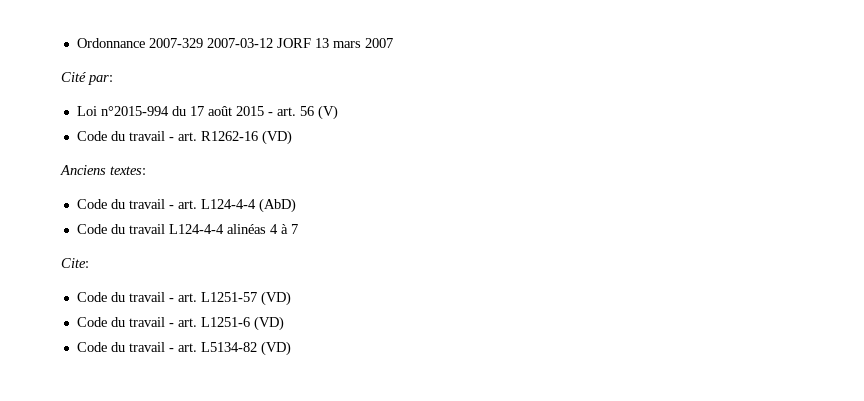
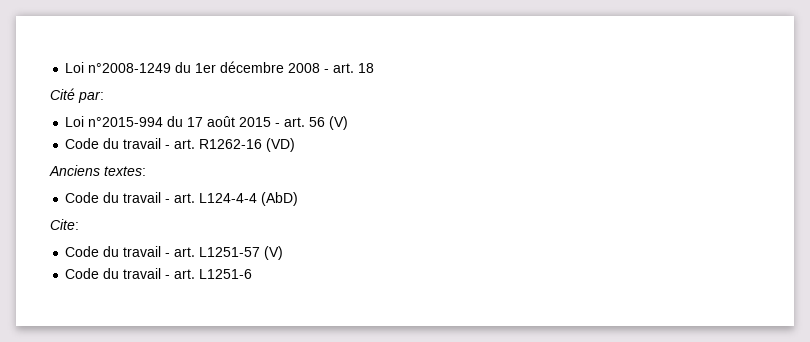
[76,38,393,48] Ordonnance 2007-329 2007-03-12 JORF 13 mars 2007 -> [65,61,375,73] Loi n°2008-1249 du 1er décembre 2008 - art. 18
[76,224,298,234] // Code du travail L124-4-4 alinéas 4 à 7 -> (299, 199) none
[260,291,291,306] (VD) -> [264,246,284,260] (V)
[253,316,284,331] [76,341,291,356] (VD) // Code du travail - art. L5134-82 (VD) -> (253, 274) none

